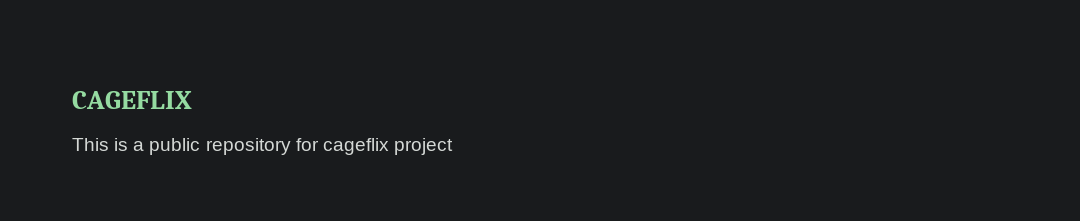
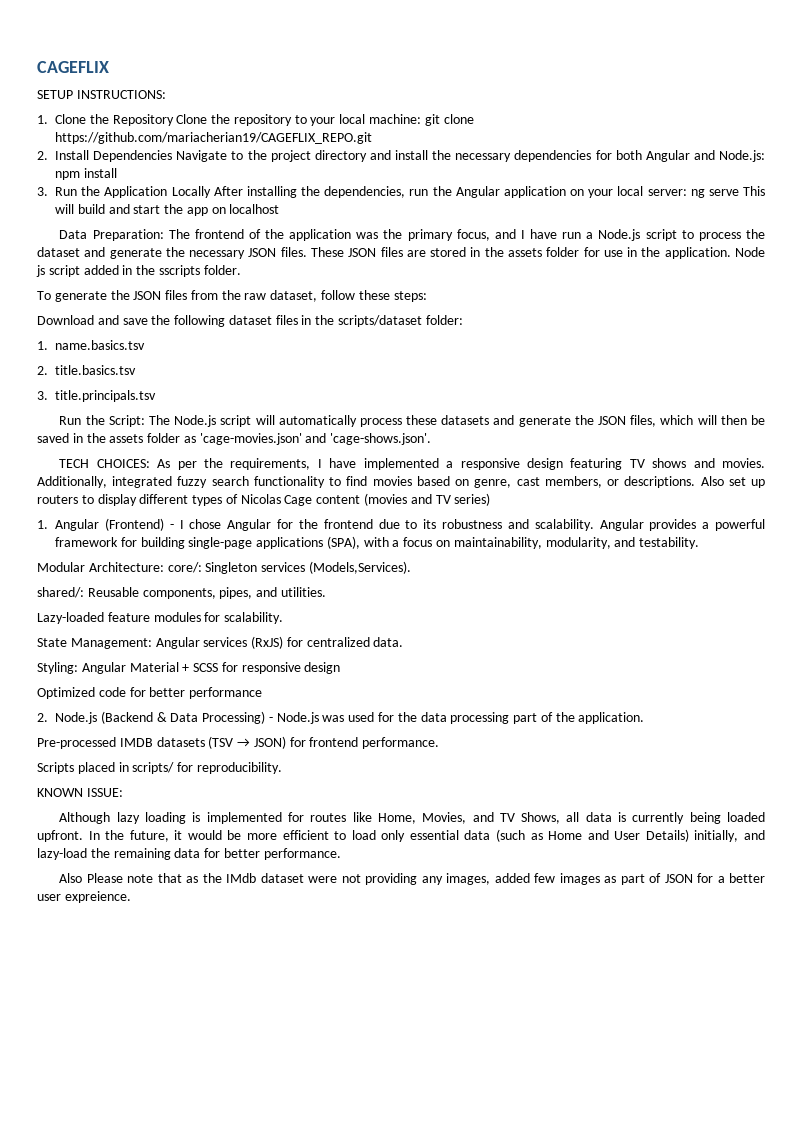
[72,138,453,155] This is a public repository for cageflix project -> [37,90,166,99] [37,114,474,126] [55,132,372,144] [37,150,765,162] [55,168,117,180] [37,186,765,198] [55,204,280,216] [59,229,766,241] [37,247,766,259] [36,265,241,277] [37,290,427,302] [37,315,463,327] [37,340,145,350] [37,365,136,375] [37,390,156,402] [59,415,766,427] [37,433,432,445] [59,458,766,470] [37,476,766,488] [37,493,491,506] [37,518,765,531] [55,536,700,549] [37,561,411,574] [37,587,326,599] [37,612,284,624] [37,636,404,649] [37,662,341,674] [37,687,263,699] [37,711,645,724] [37,736,440,749] [37,762,282,774] [37,788,123,797] [59,812,766,824] [37,829,765,842] [37,848,341,860] [59,873,765,885] [37,891,131,903] SETUP INSTRUCTIONS: // 1. Clone the Repository Clone the repository to your local machine: git clone https://github.com/mariacherian19/CAGEFLIX_REPO.git // 2. Install Dependencies Navigate to the project directory and install the necessary dependencies for both Angular and Node.js: npm install // 3. Run the Application Locally After installing the dependencies, run the Angular application on your local server: ng serve This will build and start the app on localhost // Data Preparation: The frontend of the application was the primary focus, and I have run a Node.js script to process the dataset and generate the necessary JSON files. These JSON files are stored in the assets folder for use in the application. Node js script added in the sscripts folder. // To generate the JSON files from the raw dataset, follow these steps: // Download and save the following dataset files in the scripts/dataset folder: // 1. name.basics.tsv // 2. title.basics.tsv // 3. title.principals.tsv // Run the Script: The Node.js script will automatically process these datasets and generate the JSON files, which will then be saved in the assets folder as 'cage-movies.json' and 'cage-shows.json'. // TECH CHOICES: As per the requirements, I have implemented a responsive design featuring TV shows and movies. Additionally, integrated fuzzy search functionality to find movies based on genre, cast members, or descriptions. Also set up routers to display different types of Nicolas Cage content (movies and TV series) // 1. Angular (Frontend) - I chose Angular for the frontend due to its robustness and scalability. Angular provides a powerful framework for building single-page applications (SPA), with a focus on maintainability, modularity, and testability. // Modular Architecture: core/: Singleton services (Models,Services). // shared/: Reusable components, pipes, and utilities. // Lazy-loaded feature modules for scalability. // State Management: Angular services (RxJS) for centralized data. // Styling: Angular Material + SCSS for responsive design // Optimized code for better performance // 2. Node.js (Backend & Data Processing) - Node.js was used for the data processing part of the application. // Pre-processed IMDB datasets (TSV → JSON) for frontend performance. // Scripts placed in scripts/ for reproducibility. // KNOWN ISSUE: // Although lazy loading is implemented for routes like Home, Movies, and TV Shows, all data is currently being loaded upfront. In the future, it would be more efficient to load only essential data (such as Home and User Details) initially, and lazy-load the remaining data for better performance. // Also Please note that as the IMdb dataset were not providing any images, added few images as part of JSON for a better user expreience.

